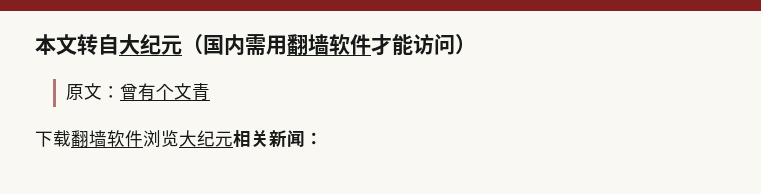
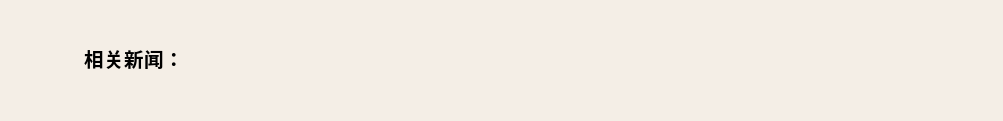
[35,34,476,56] [65,83,210,101] [35,130,233,147] 本文转自大纪元（国内需用翻墙软件才能访问） // 原文：曾有个文青 // 下载翻墙软件浏览大纪元 -> (84, 59) none

